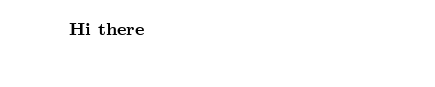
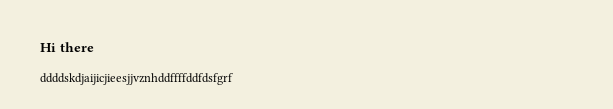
(144, 29) none -> [40,73,233,85] // ddddskdjaijicjieesjjvznhddffffddfdsfgrf

